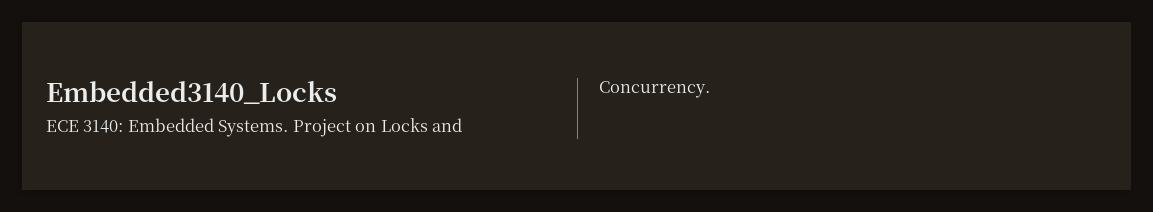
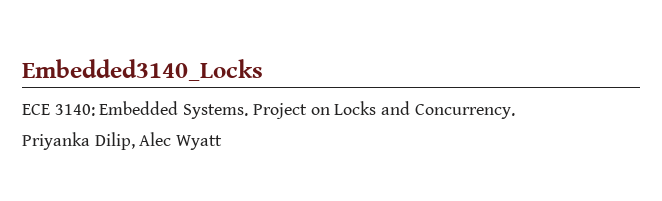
(710, 89) none -> [22,132,223,150] // Priyanka Dilip, Alec Wyatt

